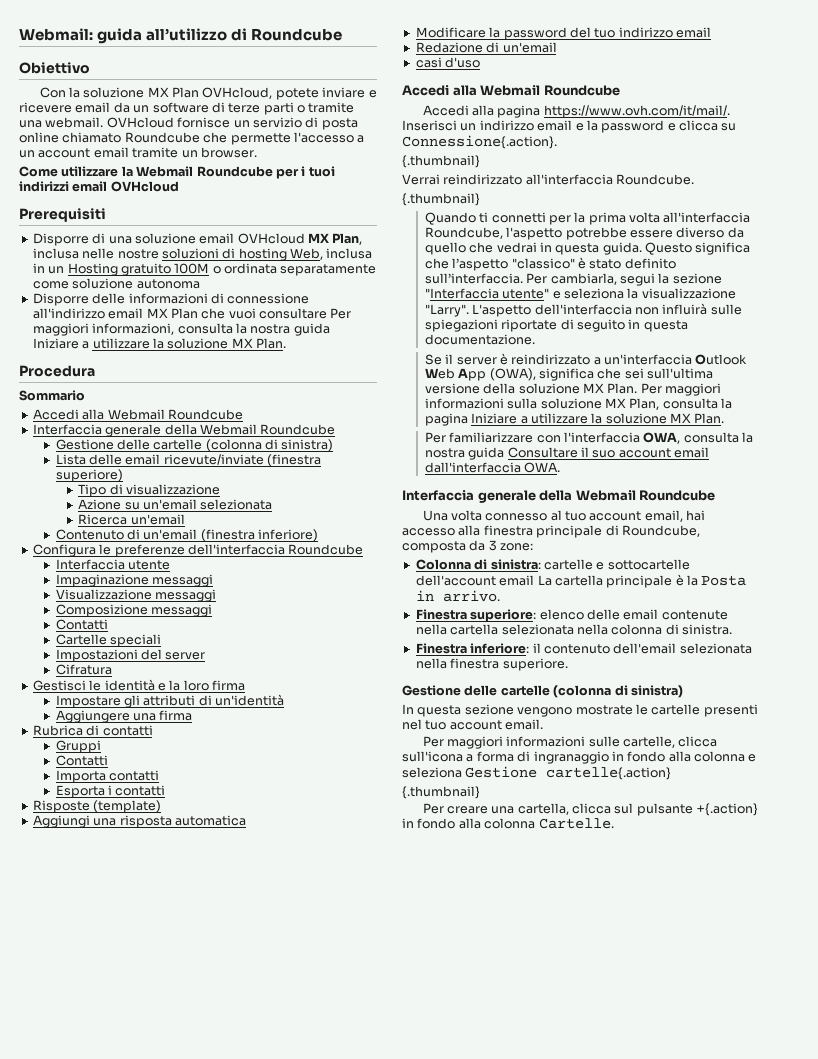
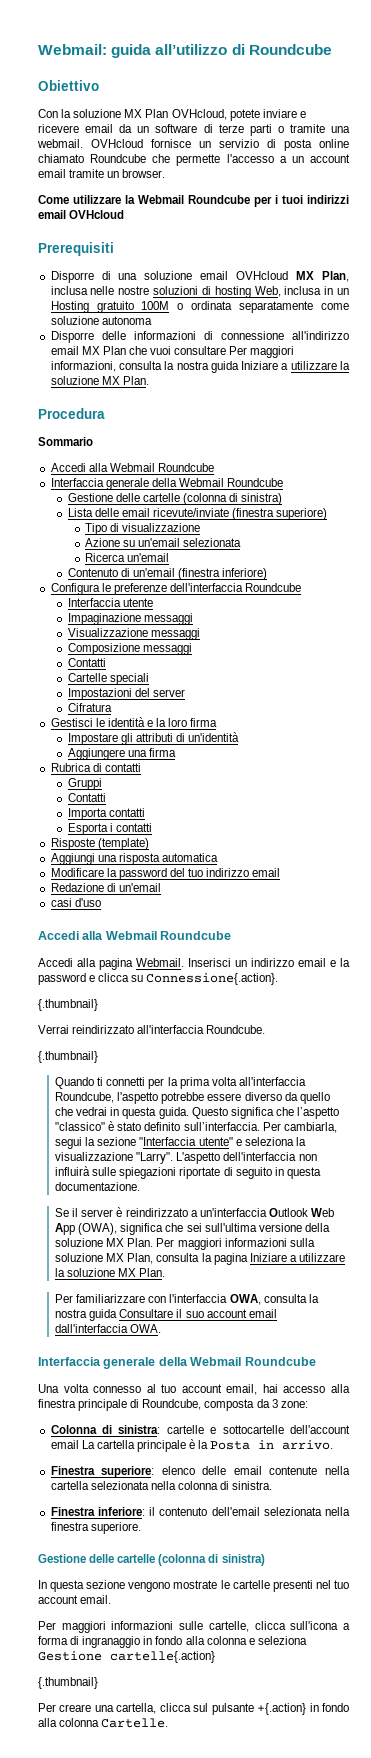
[543,105,730,118] https://www.ovh.com/it/mail/. -> [136,958,184,967] Webmail.

